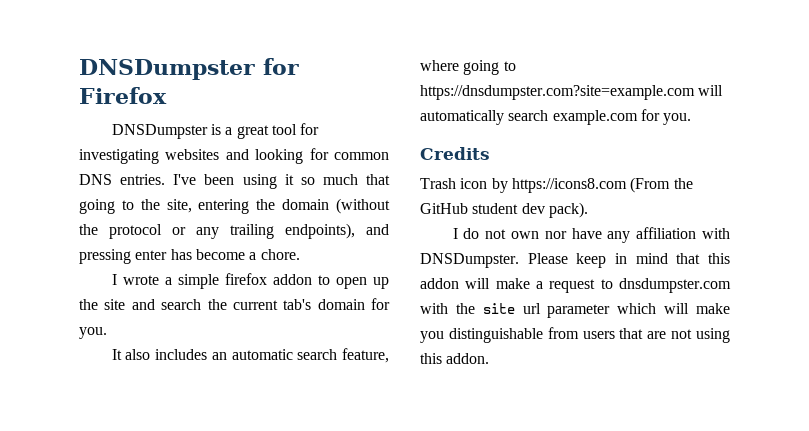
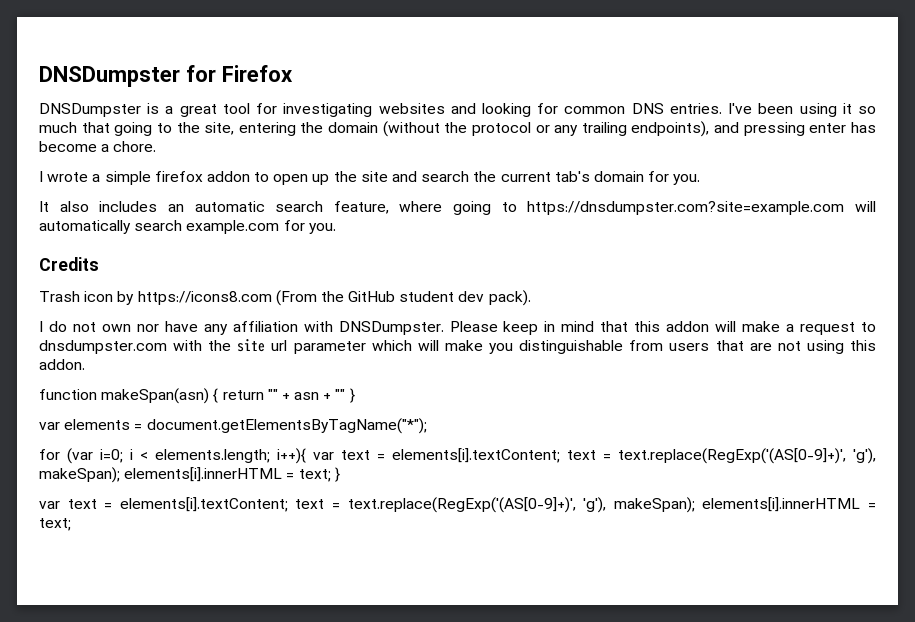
(490, 358) none -> [39,388,355,404] [39,418,427,434] [39,448,876,464] [39,467,340,483] [39,497,877,513] [39,518,71,531] // function makeSpan(asn) { return "" + asn + "" } // var elements = document.getElementsByTagName("*"); // for (var i=0; i < elements.length; i++){ var text = elements[i].textContent; text = text.replace(RegExp('(AS[0-9]+)', 'g'), makeSpan); elements[i].innerHTML = text; } // var text = elements[i].textContent; text = text.replace(RegExp('(AS[0-9]+)', 'g'), makeSpan); elements[i].innerHTML = text;

